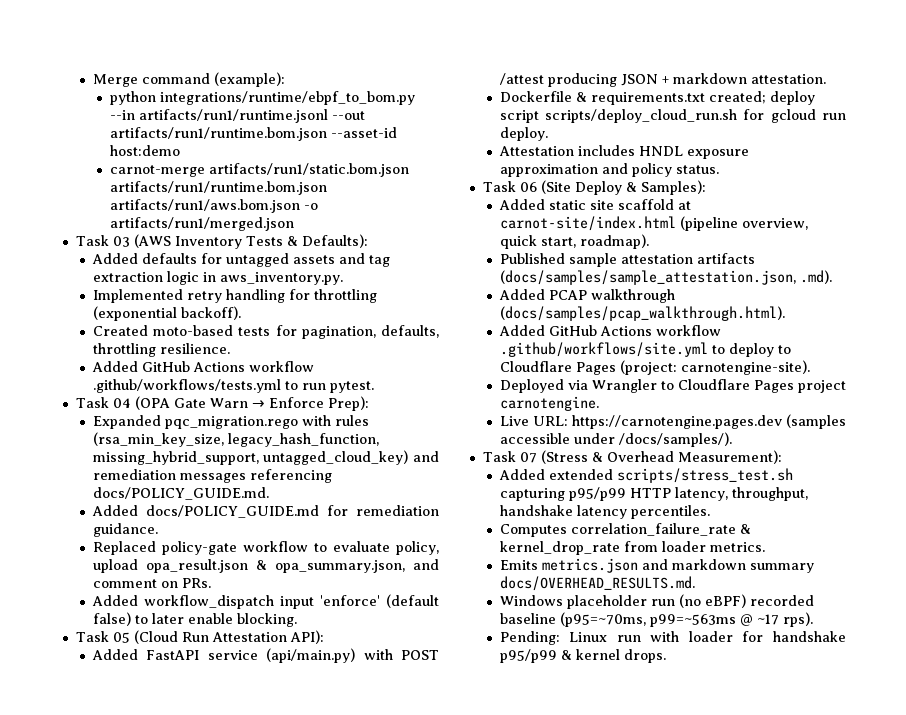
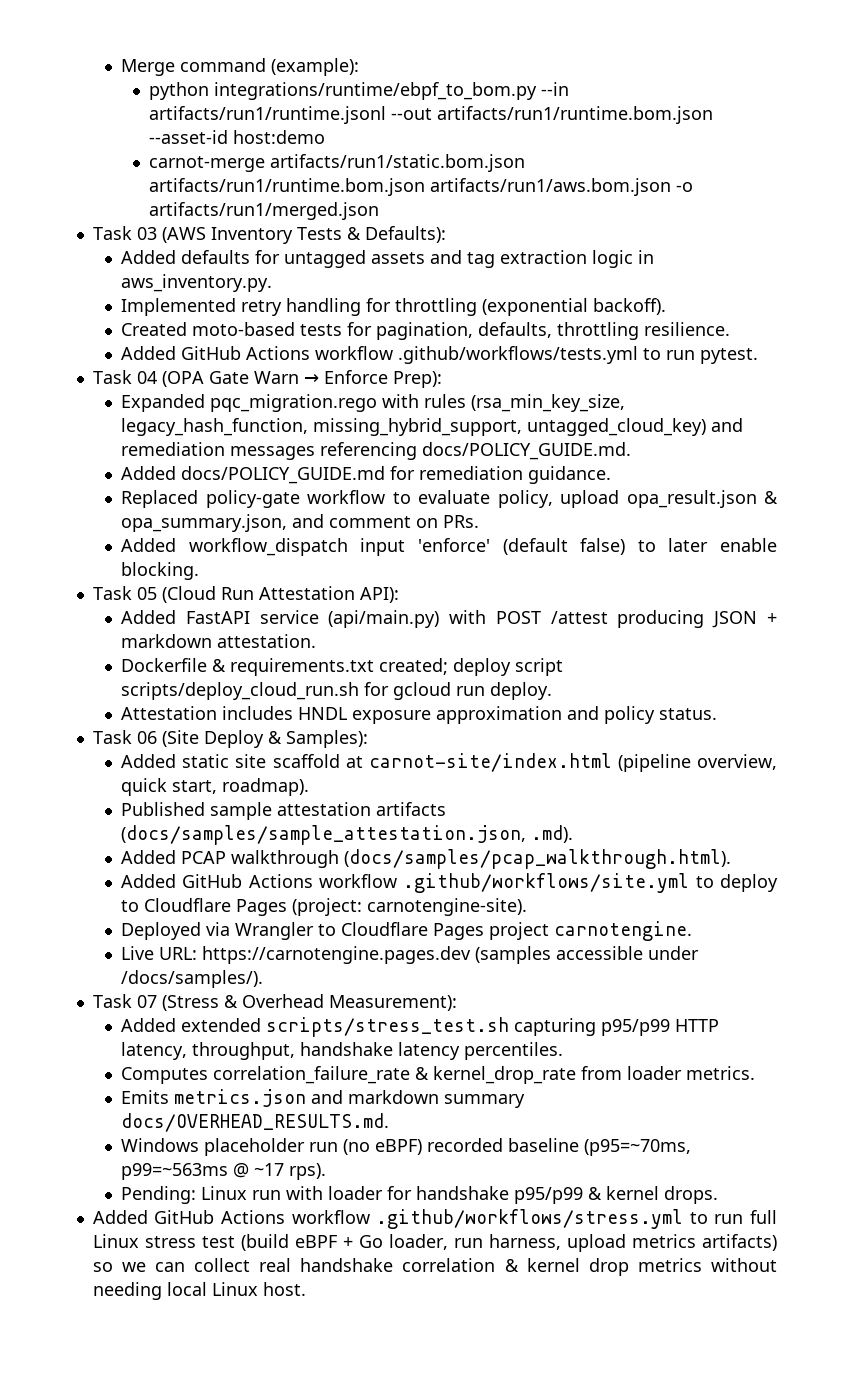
(666, 656) none -> [92,1209,778,1229] [92,1234,777,1252] [92,1258,778,1276] [92,1282,306,1300] // Added GitHub Actions workflow .github/workflows/stress.yml to run full Linux stress test (build eBPF + Go loader, run harness, upload metrics artifacts) so we can collect real handshake correlation & kernel drop metrics without needing local Linux host.

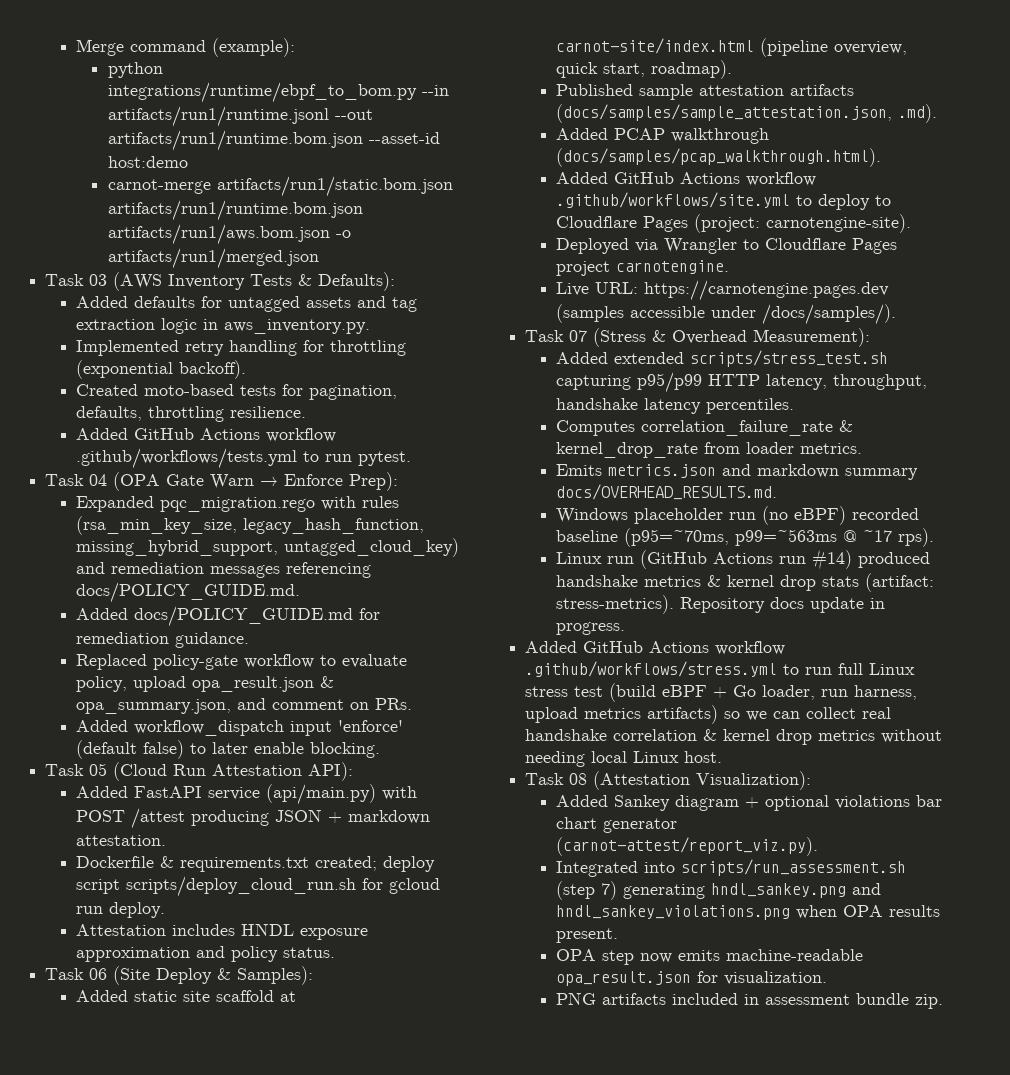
[121,1186,197,1204] Pending: -> (935, 537) none
[286,1186,719,1204] with loader for handshake p95/p99 & kernel drops. -> [640,549,931,570] [556,573,935,592] [556,595,886,614] [556,622,626,635] (GitHub Actions run #14) produced handshake metrics & kernel drop stats (artifact: stress-metrics). Repository docs update in progress.
(306, 1289) none -> [525,771,812,790] [556,795,943,811] [556,817,678,833] [556,837,819,856] [556,859,907,877] [556,881,882,900] [556,905,941,920] [556,928,619,943] [556,949,864,965] [556,971,828,986] [556,992,944,1009] // Task 08 (Attestation Visualization): // Added Sankey diagram + optional violations bar chart generator (carnot-attest/report_viz.py). // Integrated into scripts/run_assessment.sh (step 7) generating hndl_sankey.png and hndl_sankey_violations.png when OPA results present. // OPA step now emits machine-readable opa_result.json for visualization. // PNG artifacts included in assessment bundle zip.

